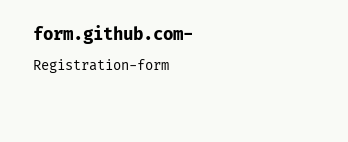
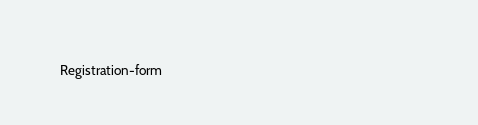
[33,25,193,44] form.github.com- // -> (60, 71) none

